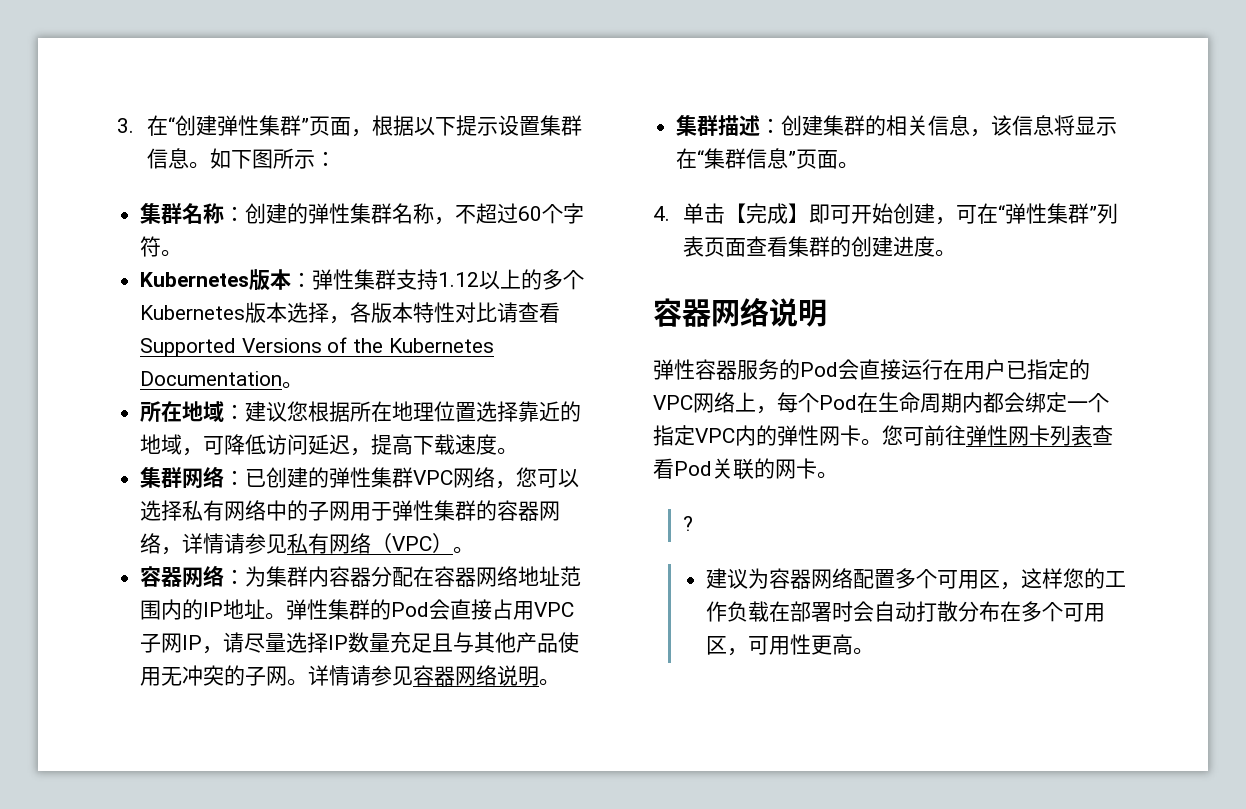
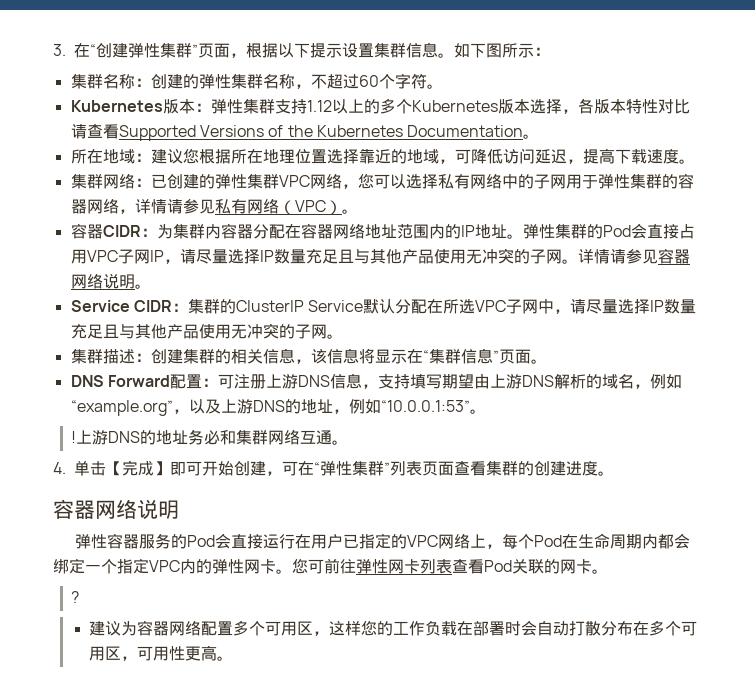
[182,565,225,588] 网络 -> [102,225,141,237] CIDR
(561, 682) none -> [70,299,697,314] [70,323,343,339] // Service CIDR：集群的ClusterIP Service默认分配在所选VPC子网中，请尽量选择IP数量充足且与其他产品使用无冲突的子网。
(860, 165) none -> [70,373,682,389] [70,399,486,416] [71,429,349,445] // DNS Forward配置：可注册上游DNS信息，支持填写期望由上游DNS解析的域名，例如“example.org”，以及上游DNS的地址，例如“10.0.0.1:53”。 // !上游DNS的地址务必和集群网络互通。

